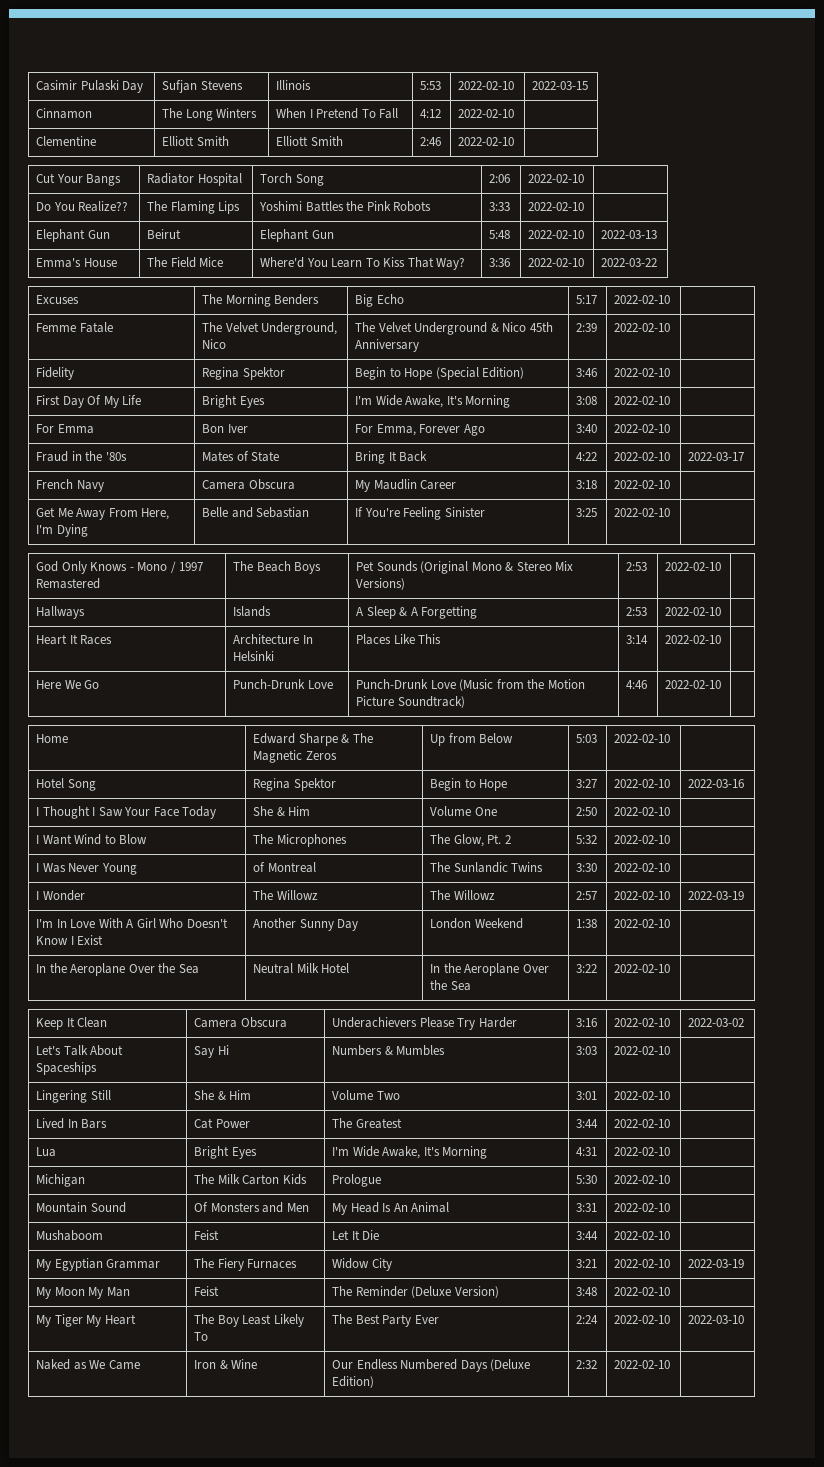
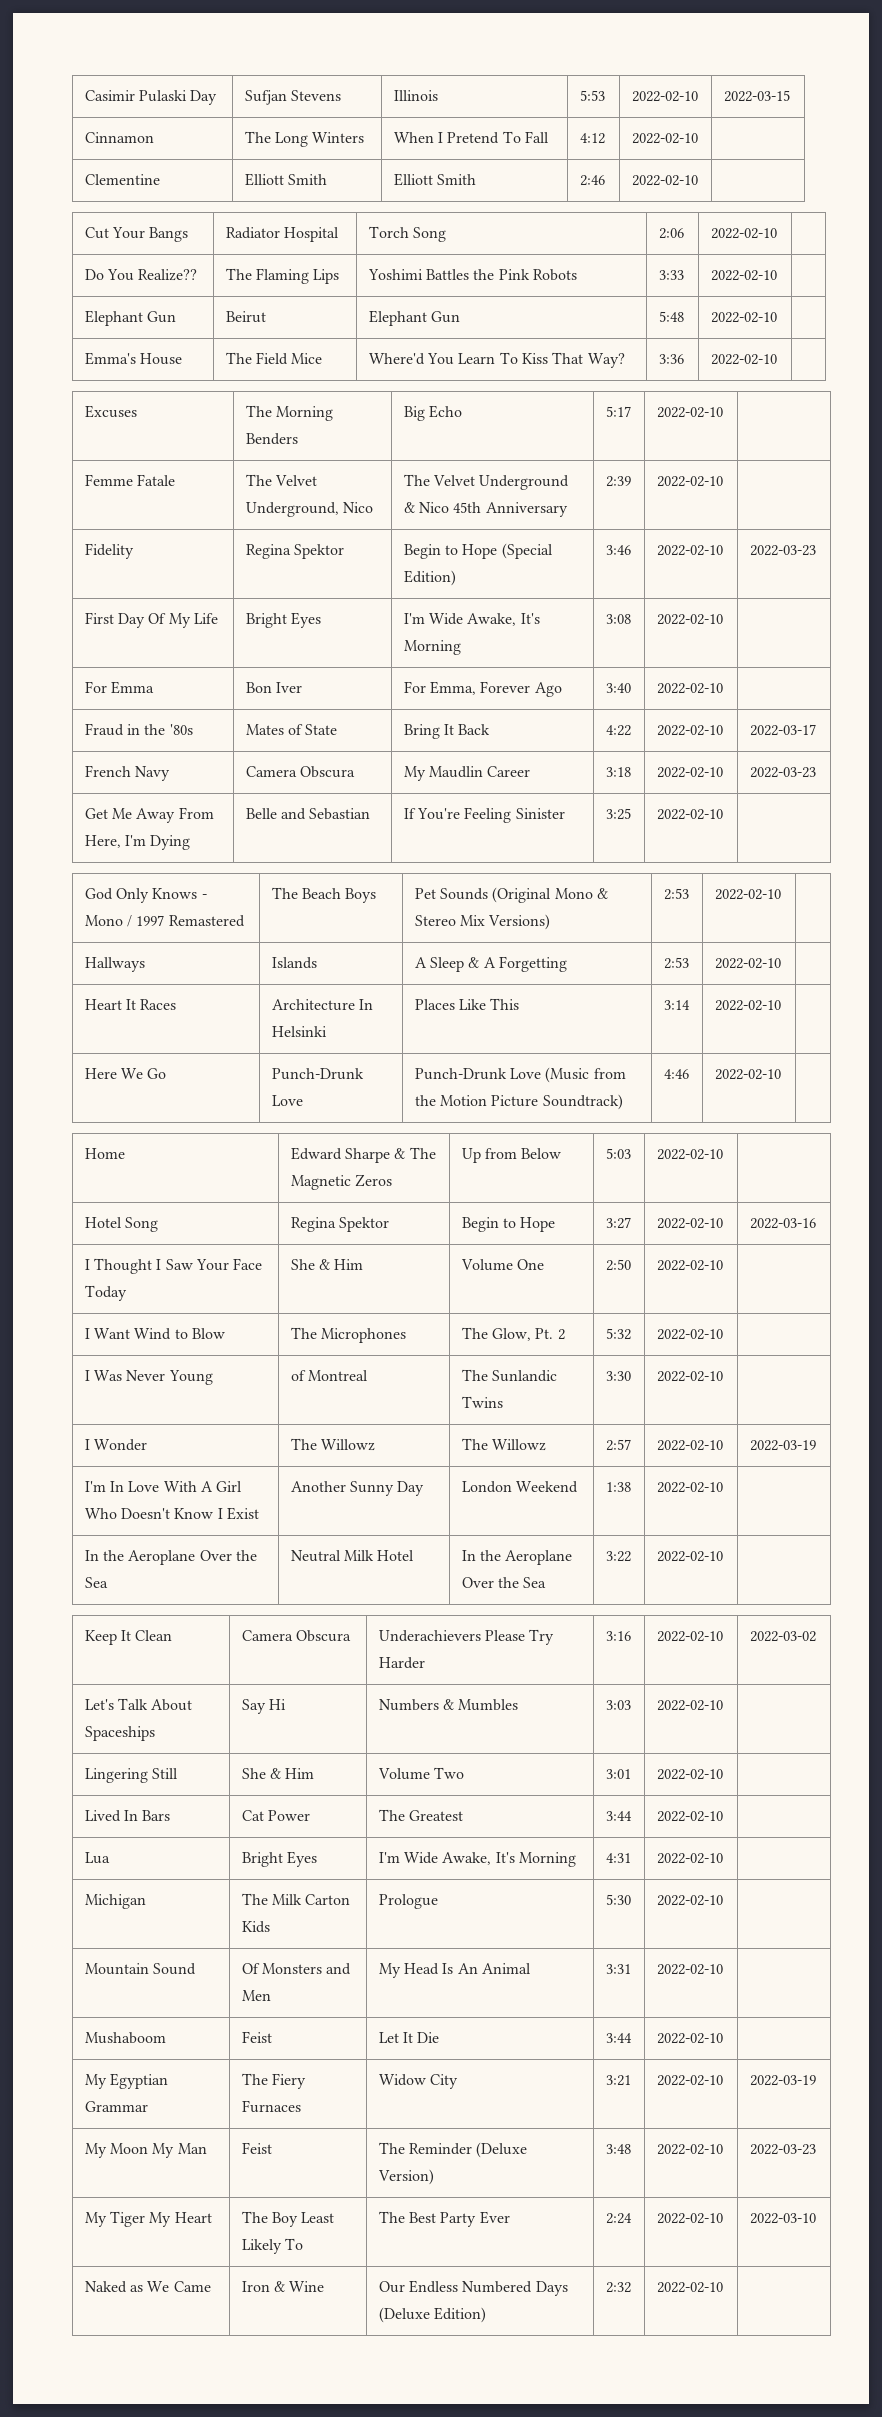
[601,230,658,239] 2022-03-13 -> (777, 317) none
[601,258,658,267] 2022-03-22 -> (777, 359) none
(671, 372) none -> [749,545,816,556] 2022-03-23
(671, 484) none -> [749,767,816,778] 2022-03-23
(671, 1291) none -> [749,2144,816,2155] 2022-03-23

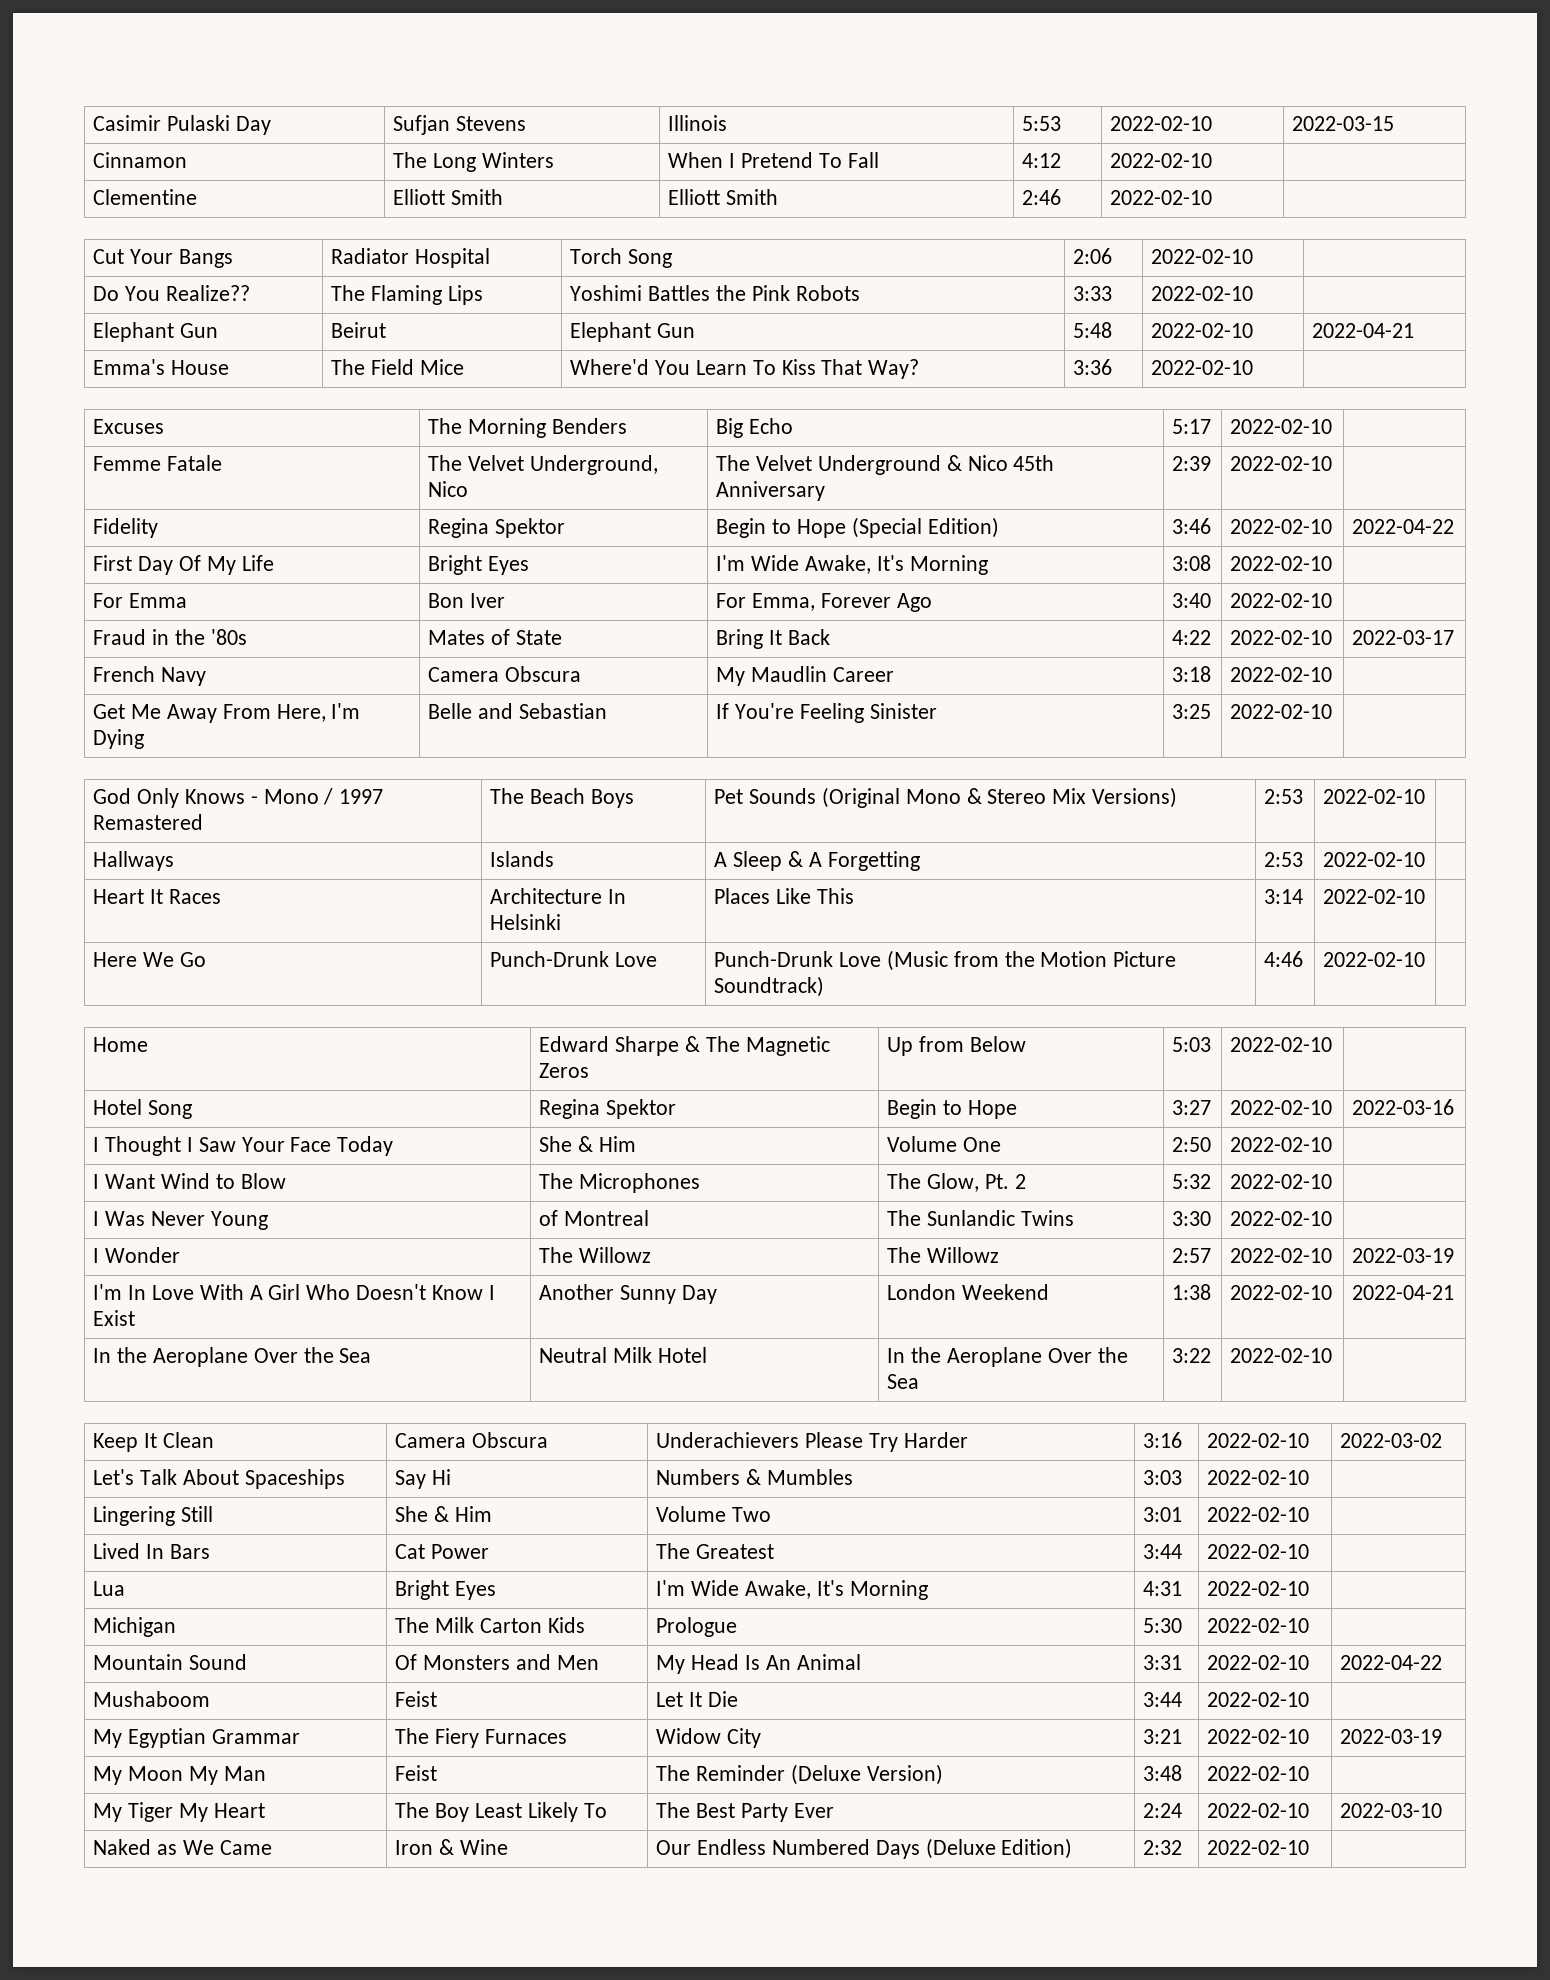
(777, 317) none -> [1312,323,1415,338] 2022-04-21
[749,545,816,556] 2022-03-23 -> [1352,519,1455,534] 2022-04-22
[749,767,816,778] 2022-03-23 -> (1333, 674) none
(723, 1487) none -> [1352,1285,1455,1300] 2022-04-21
(723, 1969) none -> [1340,1655,1443,1670] 2022-04-22
[749,2144,816,2155] 2022-03-23 -> (1310, 1773) none

